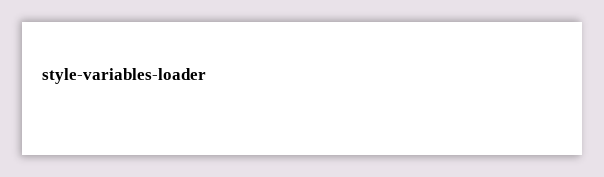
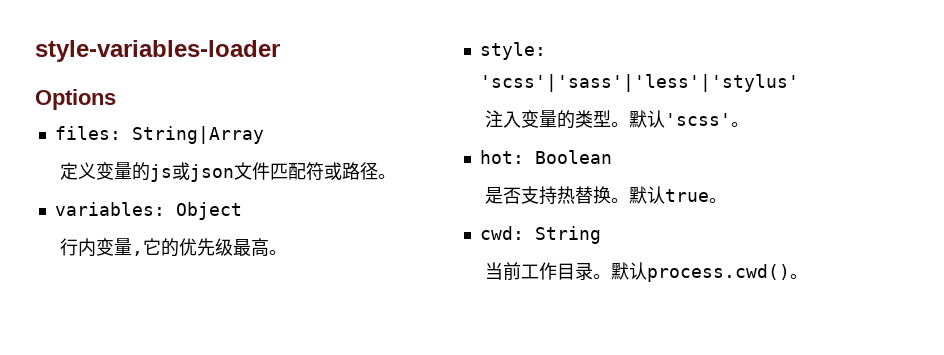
(206, 76) none -> [35,89,116,110] [54,126,264,144] [60,162,397,182] [54,202,242,220] [60,238,288,257] [479,42,546,60] [479,74,799,92] [485,110,750,129] [479,150,612,164] [485,186,728,205] [479,226,601,244] [485,262,809,282] // Options // files: String|Array // 定义变量的js或json文件匹配符或路径。 // variables: Object // 行内变量,它的优先级最高。 // style: 'scss'|'sass'|'less'|'stylus' // 注入变量的类型。默认'scss'。 // hot: Boolean // 是否支持热替换。默认true。 // cwd: String // 当前工作目录。默认process.cwd()。

